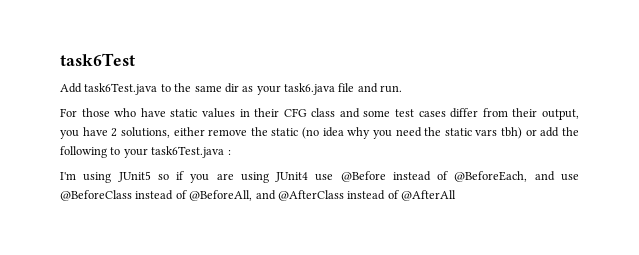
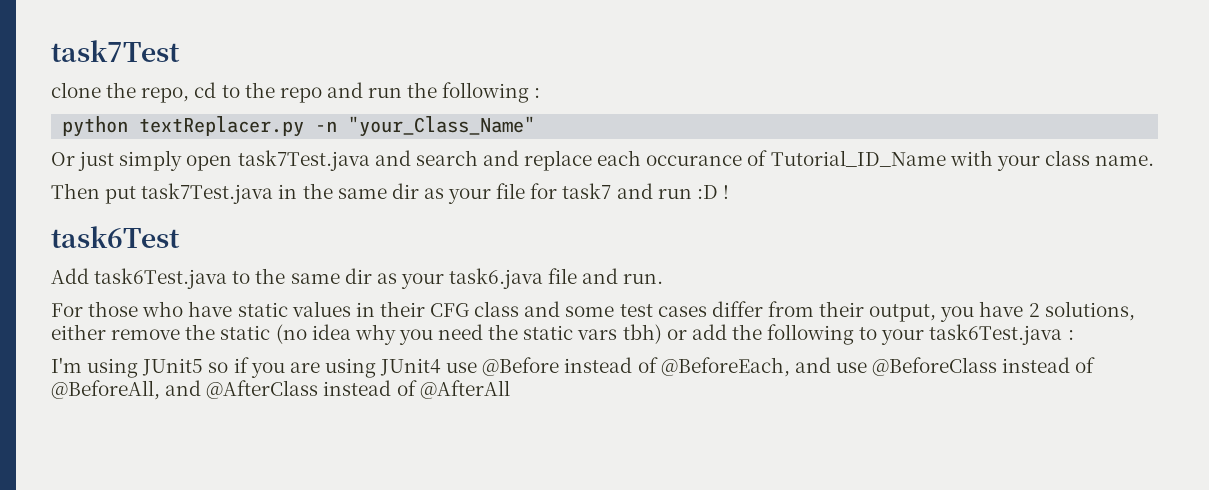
(60, 59) none -> [51,40,180,62] [51,82,541,103] [62,116,536,137] [51,150,1155,171] [51,183,729,204] task7Test // clone the repo, cd to the repo and run the following : // python textReplacer.py -n "your_Class_Name" // Or just simply open task7Test.java and search and replace each occurance of Tutorial_ID_Name with your class name. // Then put task7Test.java in the same dir as your file for task7 and run :D ! //

